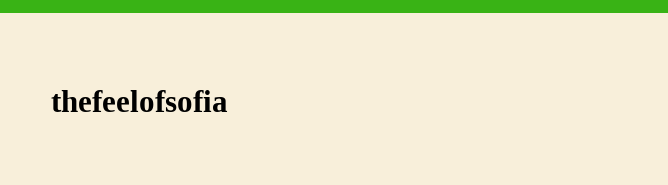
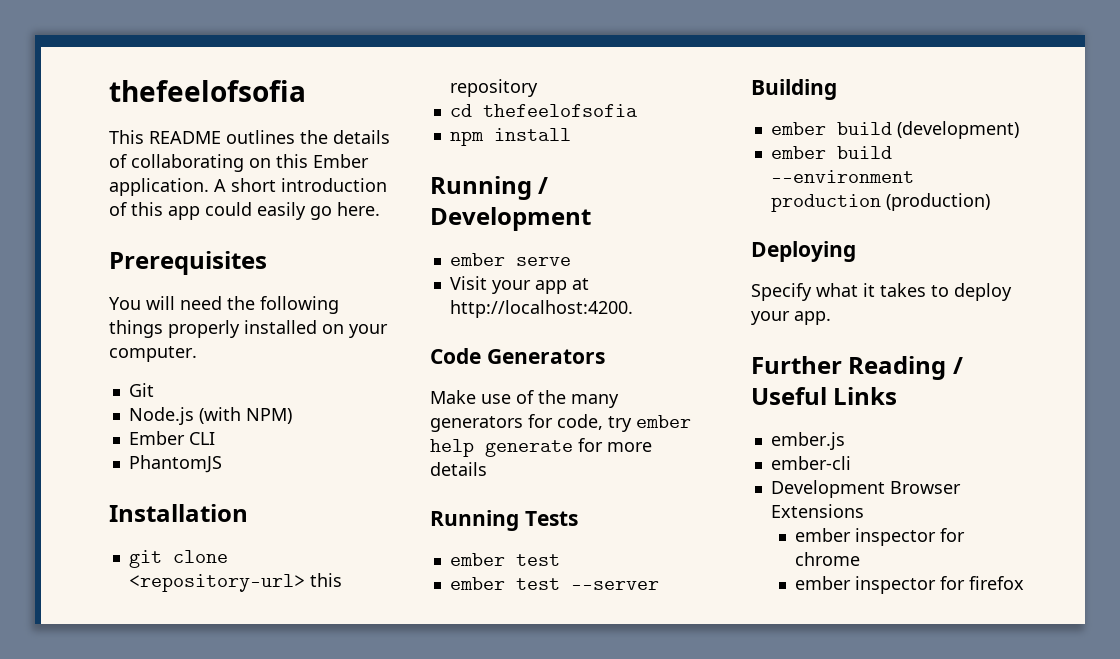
[51,90,228,112] thefeelofsofia -> [109,80,306,102] [109,130,390,144] [109,154,369,172] [109,178,387,196] [109,202,380,220] [109,251,267,275] [109,296,339,314] [109,320,388,338] [109,346,197,362] [128,383,154,397] [128,407,292,425] [128,431,215,445] [128,455,222,473] [109,504,248,522] [128,550,228,568] [128,573,342,592] [449,79,538,97] [449,104,637,117] [449,128,571,146] [430,176,549,200] [430,207,591,231] [449,253,571,266] [449,276,589,294] [449,300,633,318] [430,348,605,364] [430,390,619,408] [430,414,691,432] [430,438,652,457] [430,462,487,476] [430,510,578,531] [449,553,560,566] [449,577,659,590] [751,79,837,100] [770,121,1019,139] [770,146,892,159] [770,170,914,183] [770,193,990,212] [751,241,856,262] [751,283,1012,301] [751,311,831,325] [751,356,963,380] [751,387,898,405] [770,432,845,450] [770,456,851,470] [770,480,961,498] [770,504,864,518] [795,528,966,546] [795,552,861,566] [795,576,1025,594] thefeelofsofia // This README outlines the details of collaborating on this Ember application. A short introduction of this app could easily go here. // Prerequisites // You will need the following things properly installed on your computer. // Git // Node.js (with NPM) // Ember CLI // PhantomJS // Installation // git clone <repository-url> this repository // cd thefeelofsofia // npm install // Running / Development // ember serve // Visit your app at http://localhost:4200. // Code Generators // Make use of the many generators for code, try ember help generate for more details // Running Tests // ember test // ember test --server // Building // ember build (development) // ember build --environment production (production) // Deploying // Specify what it takes to deploy your app. // Further Reading / Useful Links // ember.js // ember-cli // Development Browser Extensions // ember inspector for chrome // ember inspector for firefox

